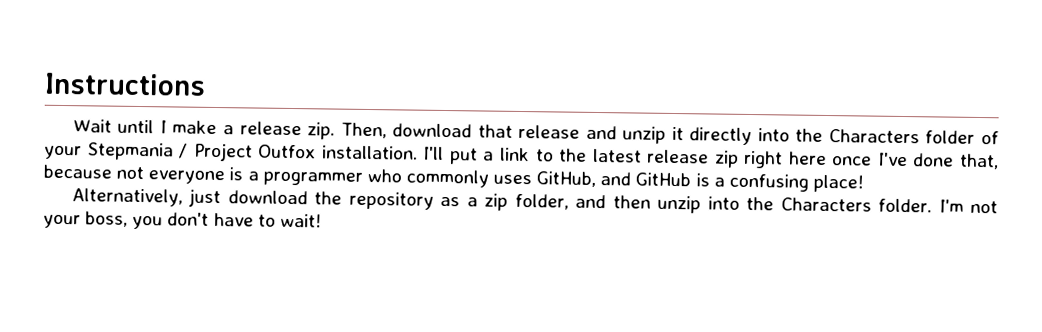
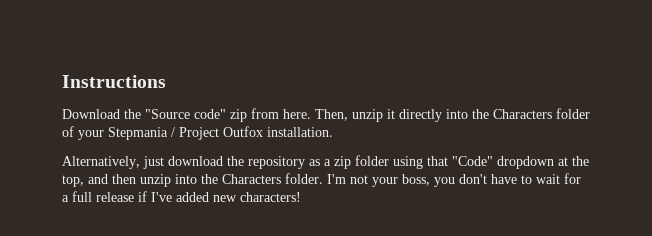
[72,119,617,140] Wait until I make a release zip. Then, download that release and -> [62,108,348,122] Download the "Source code" zip from here. Then,
[423,146,999,170] [43,164,864,193] I'll put a link to the latest release zip right here once I've done that, because not everyone is a programmer who commonly uses GitHub, and GitHub is a confusing place! -> (333, 132) none
[514,193,569,210] folder, -> [355,155,589,169] [62,175,84,187] folder using that "Code" dropdown at the top,
[279,213,322,228] wait! -> [536,173,581,184] [62,191,301,202] wait for a full release if I've added new characters!

